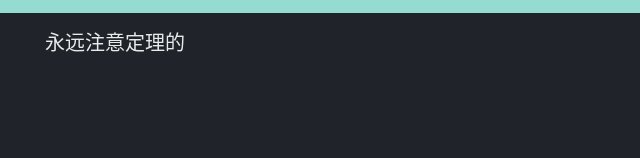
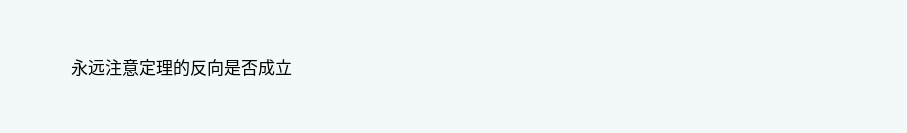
(185, 42) none -> [190,59,292,76] 反向是否成立

